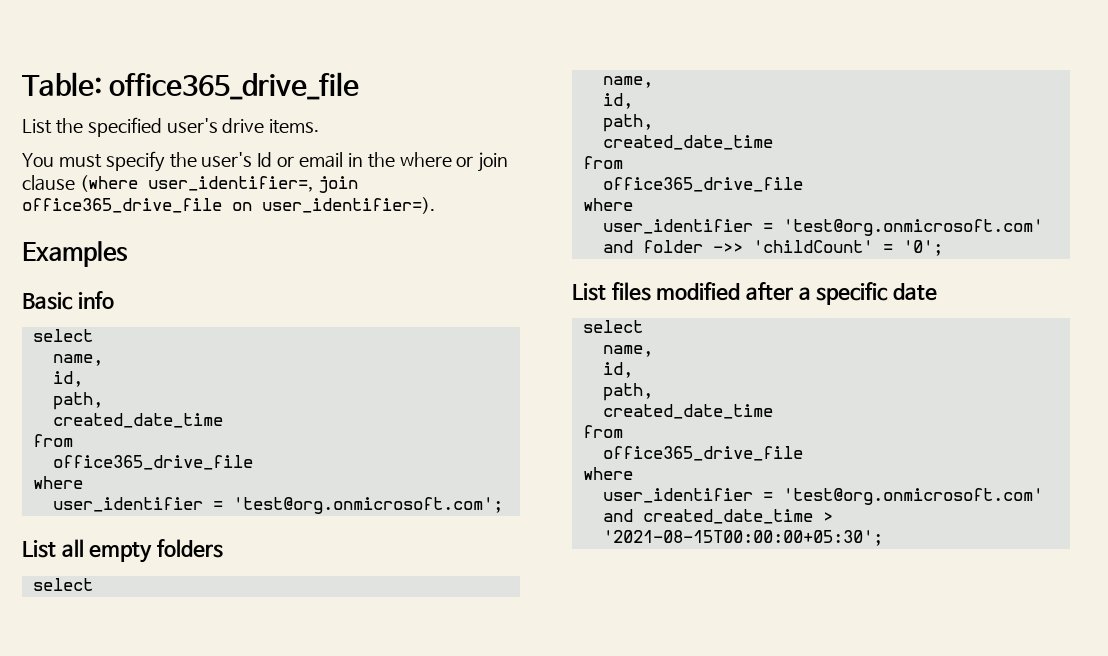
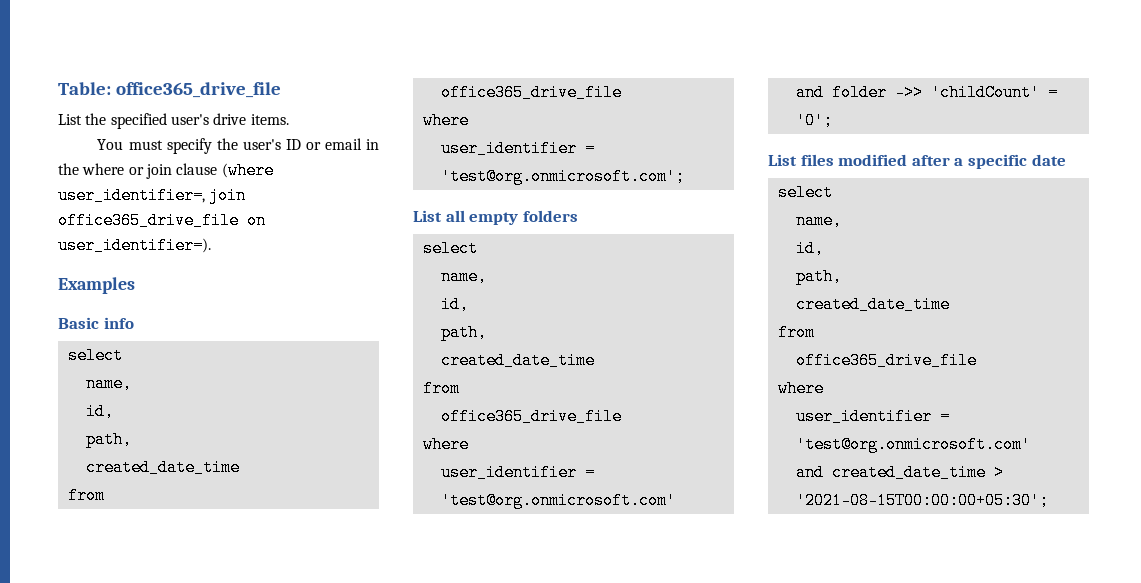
[257,152,273,167] Id -> [285,139,301,150] ID

